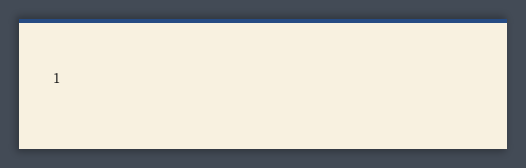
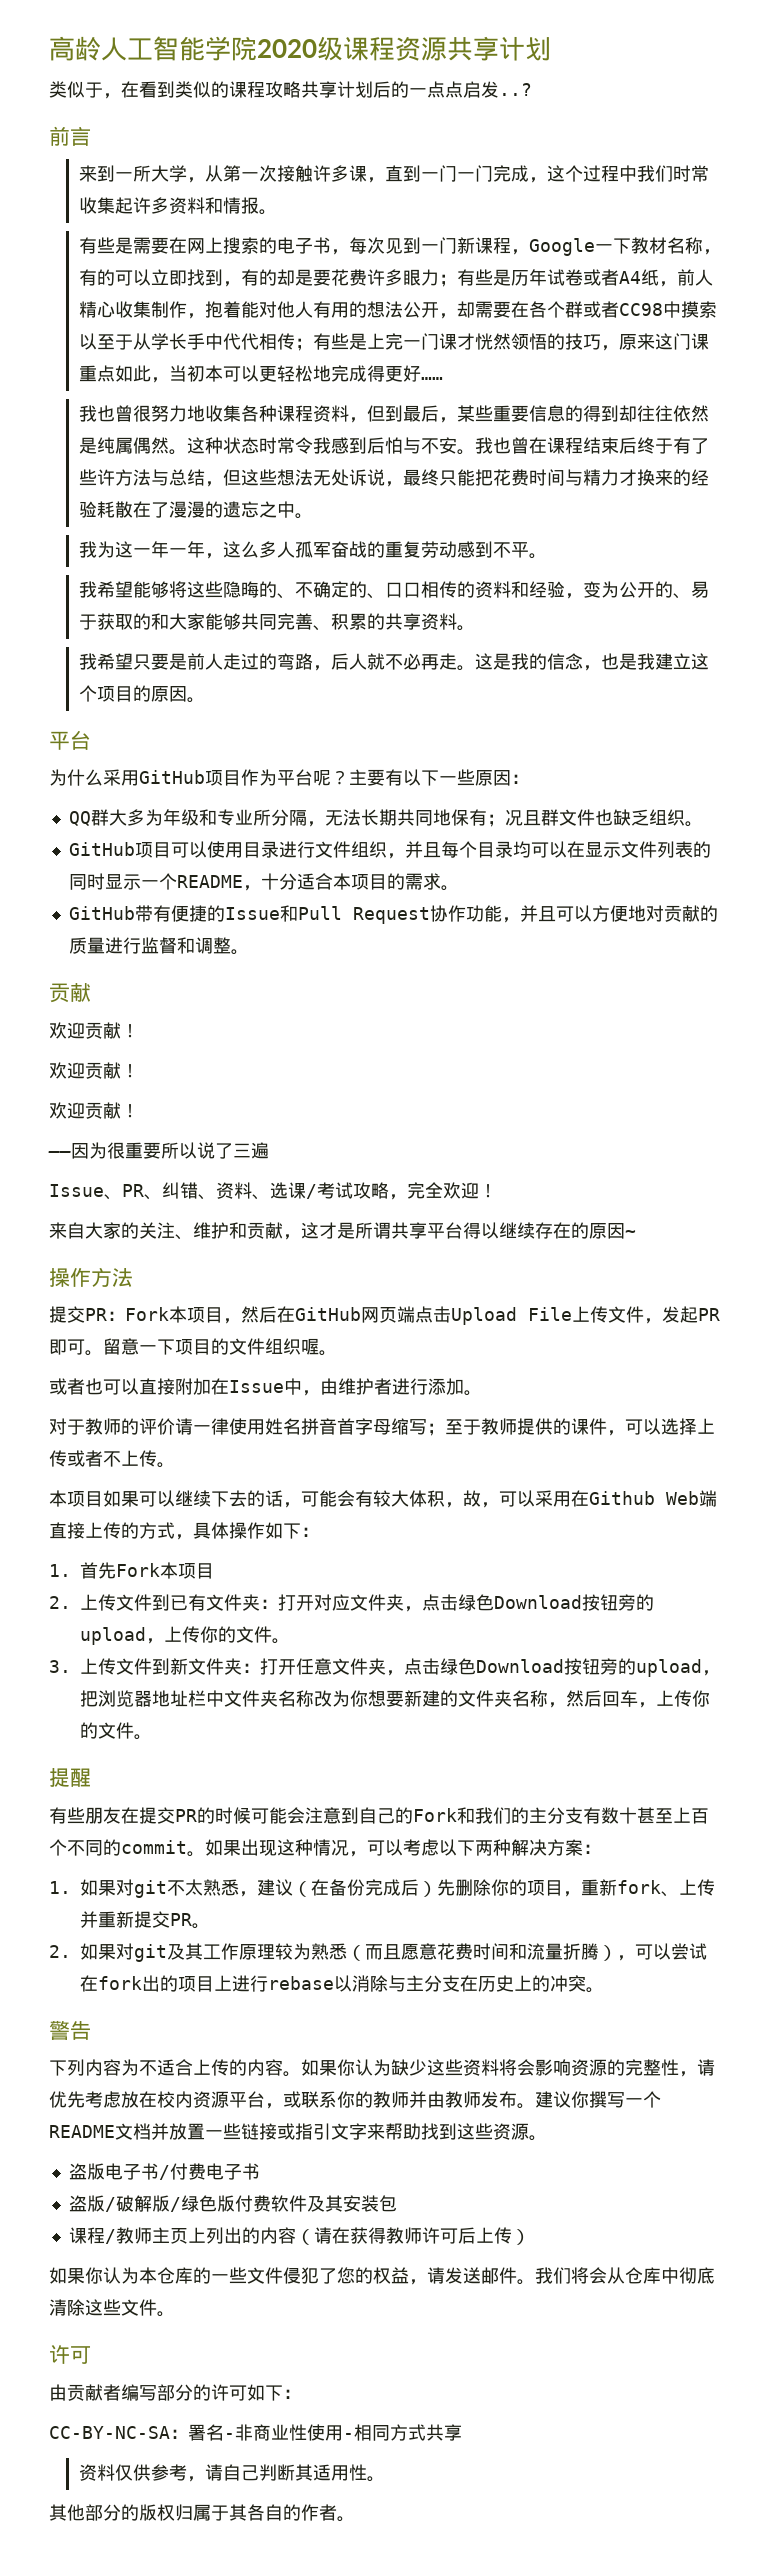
[54,73,60,83] 1 -> [49,36,551,61] [49,81,532,99] [49,126,91,146] [78,165,709,183] [78,197,277,215] [78,237,721,256] [78,269,713,287] [78,301,717,319] [78,333,709,351] [78,365,443,383] [78,405,709,423] [78,437,709,455] [78,469,709,487] [78,501,313,519] [78,541,547,559] [78,581,709,599] [78,613,475,631] [78,653,709,671] [78,685,205,703] [49,730,91,750] [49,769,529,786] [68,809,703,827] [68,841,711,859] [68,873,459,891] [68,905,718,924] [68,937,249,955] [49,983,91,1003] [49,1022,139,1039] [49,1062,139,1079] [49,1102,139,1119] [48,1142,269,1159] [49,1182,497,1200] [49,1222,636,1240] [49,1267,133,1287] [49,1306,720,1325] [49,1338,337,1356] [49,1378,482,1396] [49,1418,715,1436] [49,1450,175,1468] [49,1490,717,1508] [49,1522,319,1540] [49,1562,214,1579] [49,1594,654,1612] [80,1626,290,1645] [49,1658,720,1677] [80,1690,710,1708] [80,1722,152,1740] [49,1768,91,1787] [49,1807,709,1824] [49,1839,601,1857] [49,1879,715,1898] [80,1911,210,1929] [49,1943,707,1962] [80,1975,604,1993] [49,2020,91,2040] [49,2059,715,2077] [49,2091,661,2109] [49,2123,547,2141] [68,2163,260,2180] [68,2195,397,2212] [68,2227,530,2245] [49,2267,715,2285] [49,2299,175,2317] [49,2345,91,2364] [49,2384,301,2401] [49,2424,462,2441] [78,2464,385,2482] [49,2504,355,2522] 高龄人工智能学院2020级课程资源共享计划 // 类似于，在看到类似的课程攻略共享计划后的一点点启发..? // 前言 // 来到一所大学，从第一次接触许多课，直到一门一门完成，这个过程中我们时常收集起许多资料和情报。 // 有些是需要在网上搜索的电子书，每次见到一门新课程，Google一下教材名称，有的可以立即找到，有的却是要花费许多眼力；有些是历年试卷或者A4纸，前人精心收集制作，抱着能对他人有用的想法公开，却需要在各个群或者CC98中摸索以至于从学长手中代代相传；有些是上完一门课才恍然领悟的技巧，原来这门课重点如此，当初本可以更轻松地完成得更好…… // 我也曾很努力地收集各种课程资料，但到最后，某些重要信息的得到却往往依然是纯属偶然。这种状态时常令我感到后怕与不安。我也曾在课程结束后终于有了些许方法与总结，但这些想法无处诉说，最终只能把花费时间与精力才换来的经验耗散在了漫漫的遗忘之中。 // 我为这一年一年，这么多人孤军奋战的重复劳动感到不平。 // 我希望能够将这些隐晦的、不确定的、口口相传的资料和经验，变为公开的、易于获取的和大家能够共同完善、积累的共享资料。 // 我希望只要是前人走过的弯路，后人就不必再走。这是我的信念，也是我建立这个项目的原因。 // 平台 // 为什么采用GitHub项目作为平台呢？主要有以下一些原因： // QQ群大多为年级和专业所分隔，无法长期共同地保有；况且群文件也缺乏组织。 // GitHub项目可以使用目录进行文件组织，并且每个目录均可以在显示文件列表的同时显示一个README，十分适合本项目的需求。 // GitHub带有便捷的Issue和Pull Request协作功能，并且可以方便地对贡献的质量进行监督和调整。 // 贡献 // 欢迎贡献！ // 欢迎贡献！ // 欢迎贡献！ // ——因为很重要所以说了三遍 // Issue、PR、纠错、资料、选课/考试攻略，完全欢迎！ // 来自大家的关注、维护和贡献，这才是所谓共享平台得以继续存在的原因~ // 操作方法 // 提交PR：Fork本项目，然后在GitHub网页端点击Upload File上传文件，发起PR即可。留意一下项目的文件组织喔。 // 或者也可以直接附加在Issue中，由维护者进行添加。 // 对于教师的评价请一律使用姓名拼音首字母缩写；至于教师提供的课件，可以选择上传或者不上传。 // 本项目如果可以继续下去的话，可能会有较大体积，故，可以采用在Github Web端直接上传的方式，具体操作如下： // 1.首先Fork本项目 // 2.上传文件到已有文件夹：打开对应文件夹，点击绿色Download按钮旁的upload，上传你的文件。 // 3.上传文件到新文件夹：打开任意文件夹，点击绿色Download按钮旁的upload，把浏览器地址栏中文件夹名称改为你想要新建的文件夹名称，然后回车，上传你的文件。 // 提醒 // 有些朋友在提交PR的时候可能会注意到自己的Fork和我们的主分支有数十甚至上百个不同的commit。如果出现这种情况，可以考虑以下两种解决方案： // 1.如果对git不太熟悉，建议（在备份完成后）先删除你的项目，重新fork、上传并重新提交PR。 // 2.如果对git及其工作原理较为熟悉（而且愿意花费时间和流量折腾），可以尝试在fork出的项目上进行rebase以消除与主分支在历史上的冲突。 // 警告 // 下列内容为不适合上传的内容。如果你认为缺少这些资料将会影响资源的完整性，请优先考虑放在校内资源平台，或联系你的教师并由教师发布。建议你撰写一个README文档并放置一些链接或指引文字来帮助找到这些资源。 // 盗版电子书/付费电子书 // 盗版/破解版/绿色版付费软件及其安装包 // 课程/教师主页上列出的内容（请在获得教师许可后上传） // 如果你认为本仓库的一些文件侵犯了您的权益，请发送邮件。我们将会从仓库中彻底清除这些文件。 // 许可 // 由贡献者编写部分的许可如下： // CC-BY-NC-SA：署名-非商业性使用-相同方式共享 // 资料仅供参考，请自己判断其适用性。 // 其他部分的版权归属于其各自的作者。

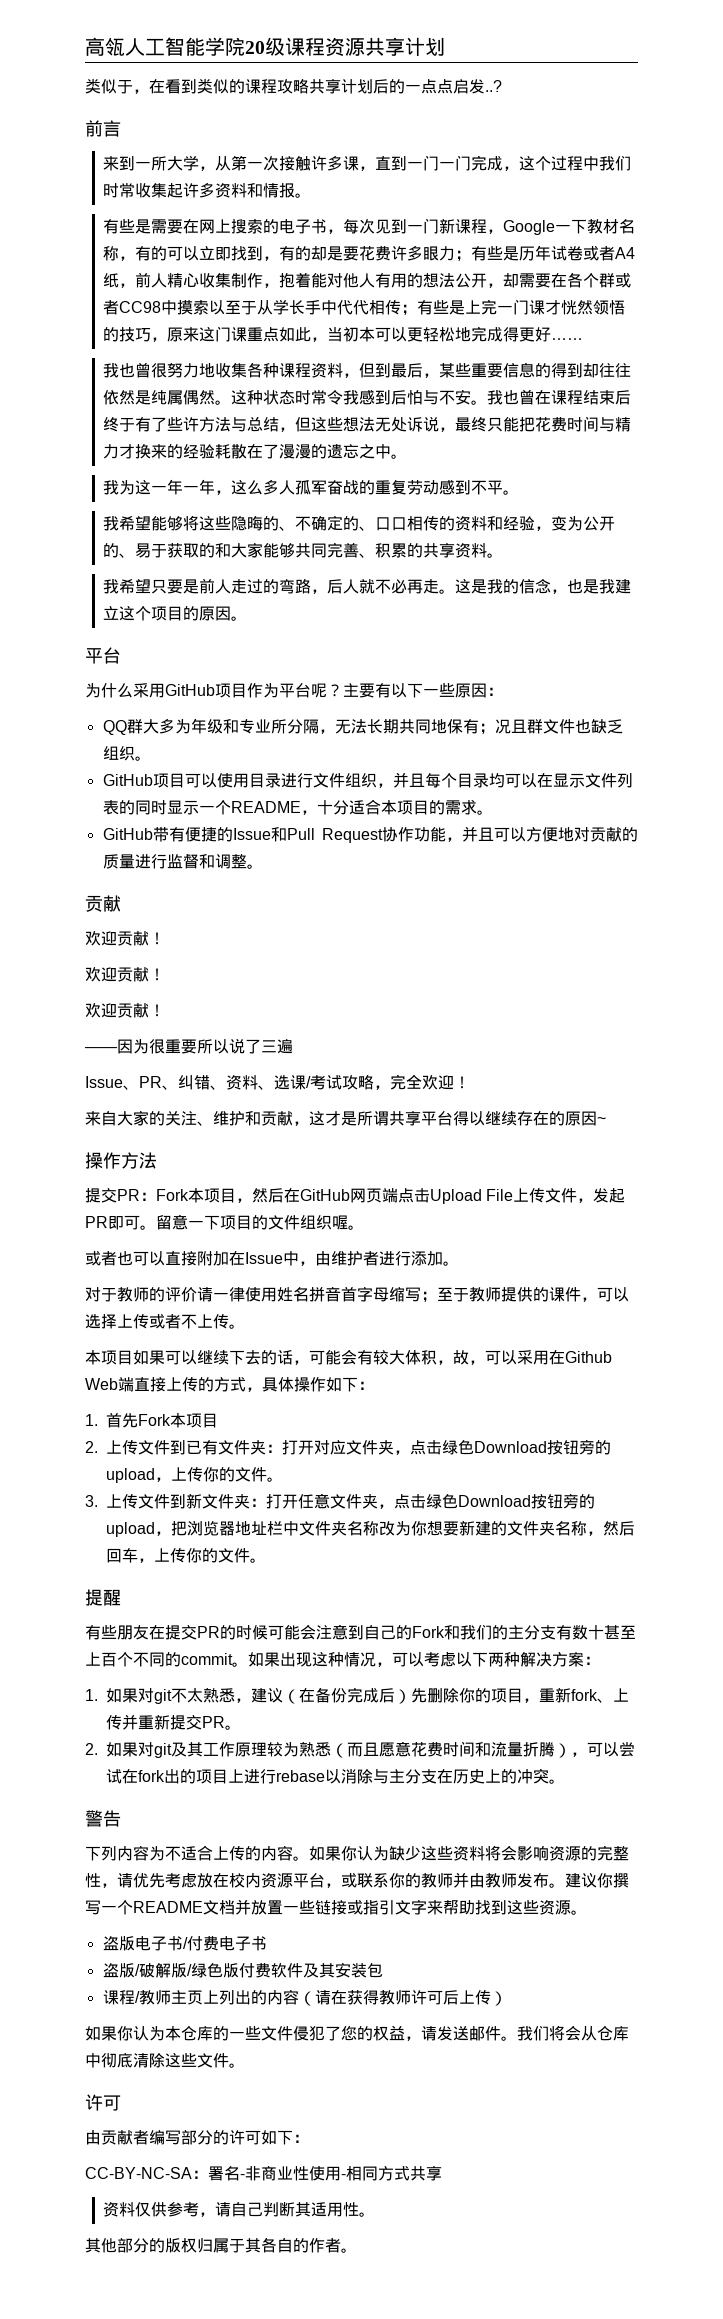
[75,36,101,61] 龄 -> [105,37,125,56] 瓴
[257,39,317,58] 2020 -> [245,41,265,54] 20

